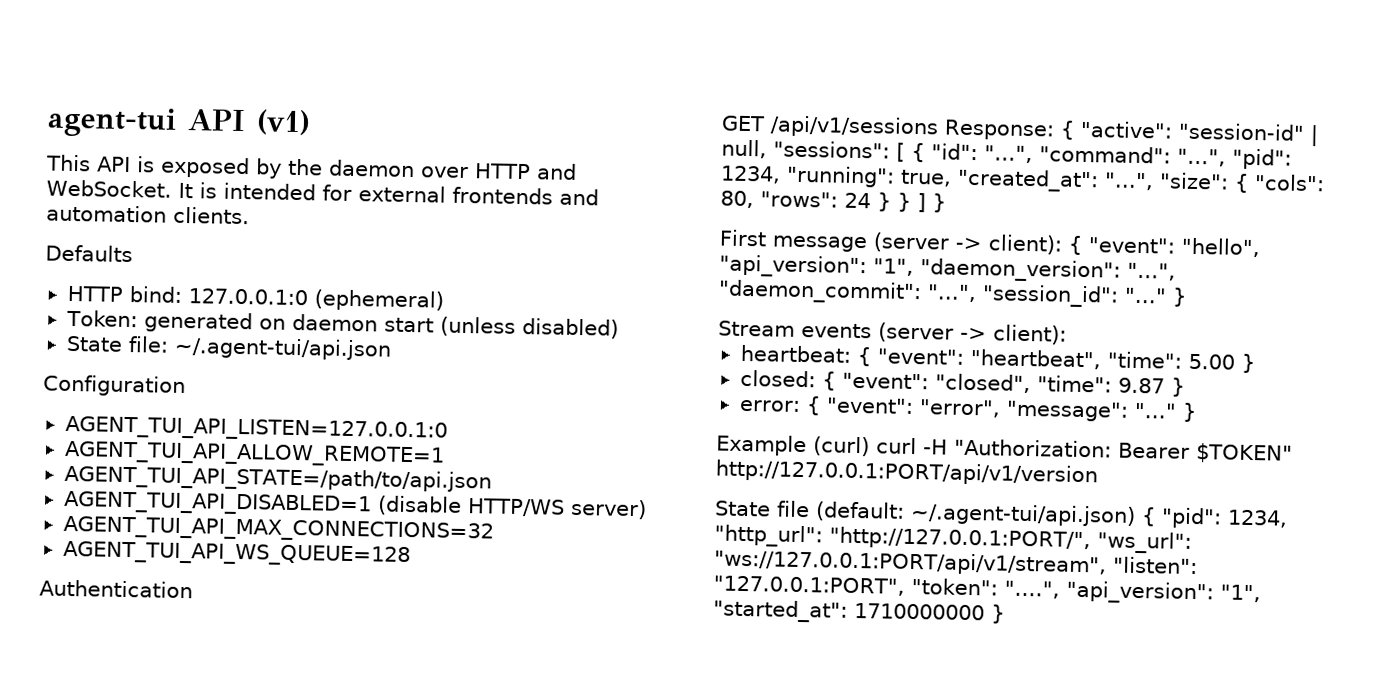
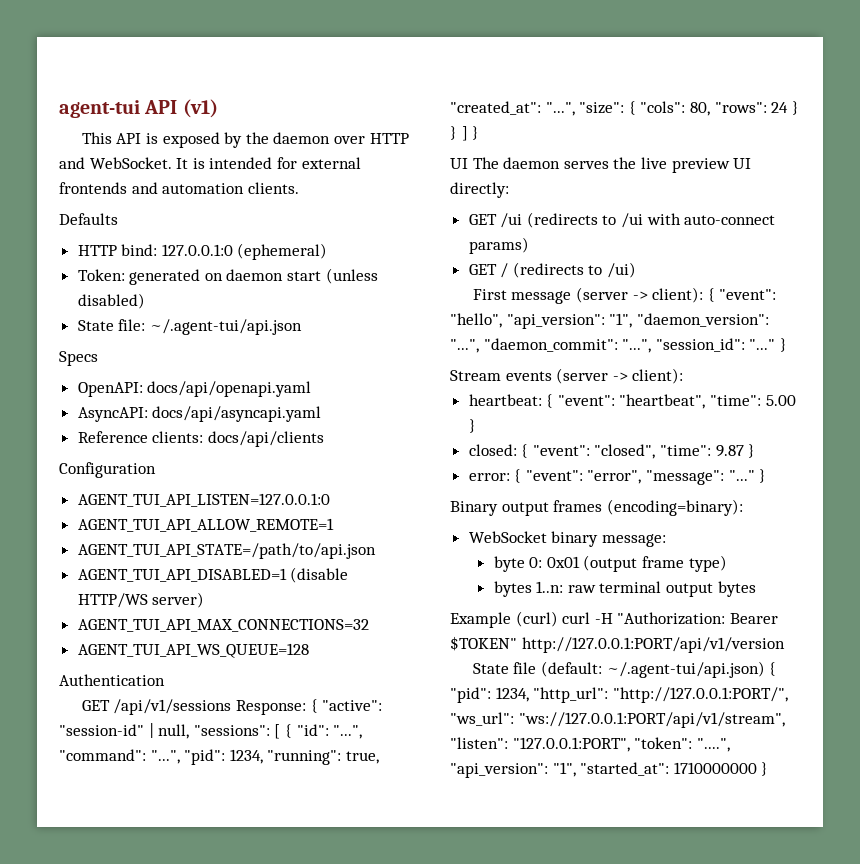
(392, 348) none -> [59,351,98,366] [77,381,312,397] [77,406,322,422] [77,431,324,447] // Specs // OpenAPI: docs/api/openapi.yaml // AsyncAPI: docs/api/asyncapi.yaml // Reference clients: docs/api/clients
(946, 203) none -> [450,157,752,173] [450,182,509,198] [468,212,776,228] [468,237,529,254] [468,262,637,278] // UI The daemon serves the live preview UI directly: // GET /ui (redirects to /ui with auto-connect params) // GET / (redirects to /ui)
(1197, 412) none -> [450,499,743,516] [468,531,666,547] [493,555,727,572] [493,581,756,597] // Binary output frames (encoding=binary): // WebSocket binary message: // byte 0: 0x01 (output frame type) // bytes 1..n: raw terminal output bytes

